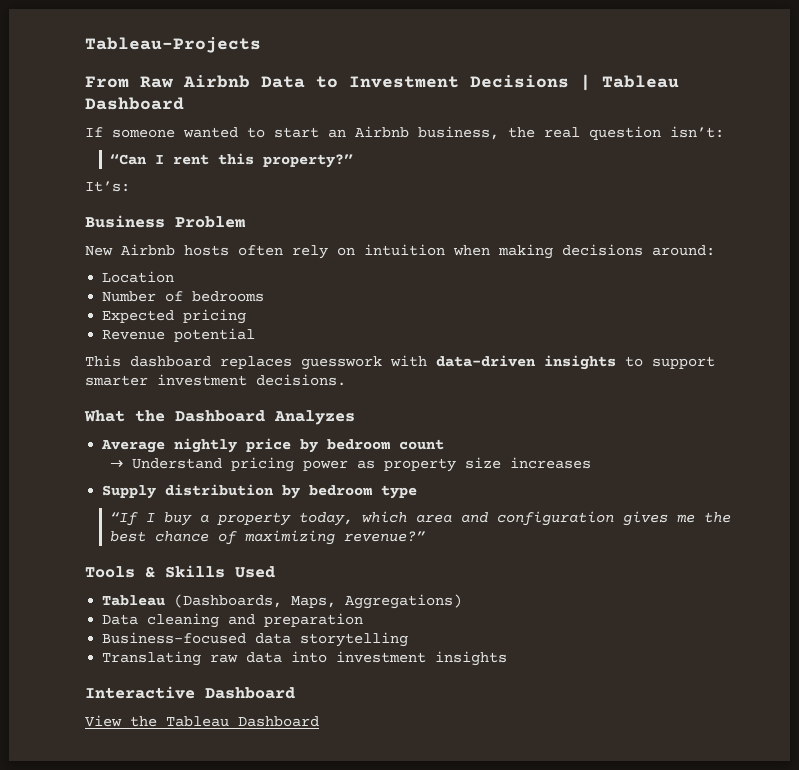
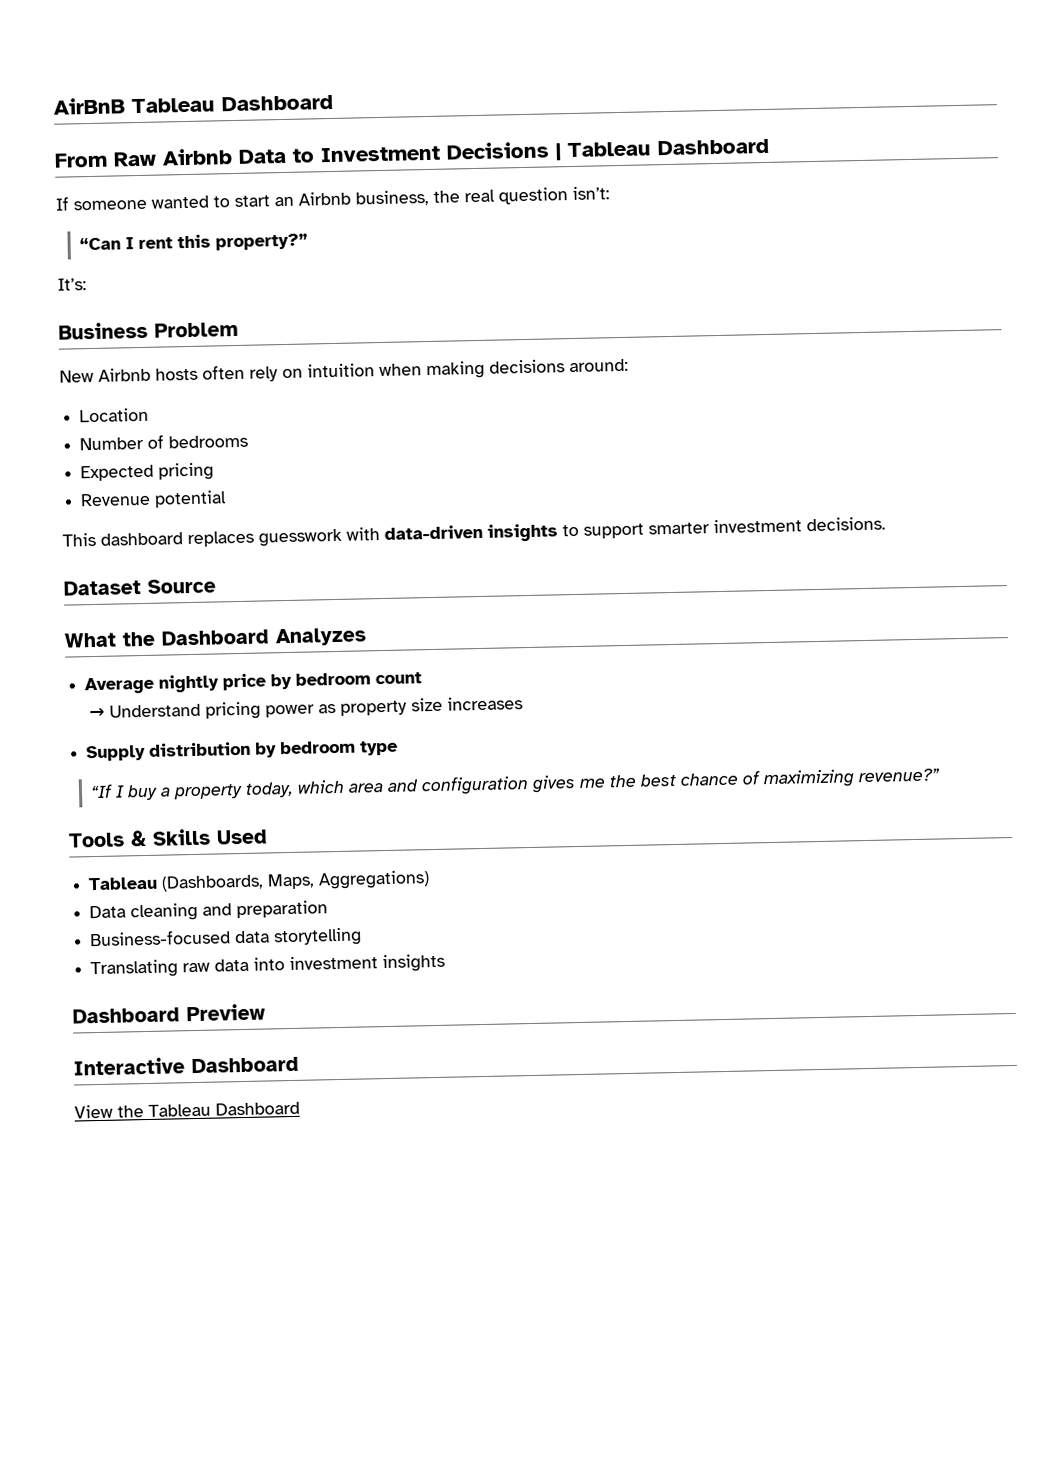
[85,37,261,53] Tableau-Projects -> [53,94,333,115] AirBnB Tableau Dashboard
(346, 380) none -> [63,578,216,596] // Dataset Source
(508, 658) none -> [72,1003,266,1024] // Dashboard Preview

